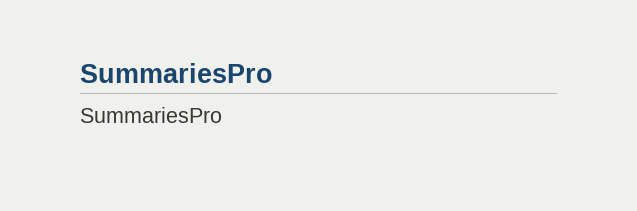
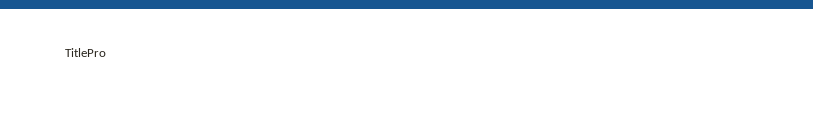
[80,63,273,83] [80,107,222,123] SummariesPro // SummariesPro -> [65,48,106,57] TitlePro

